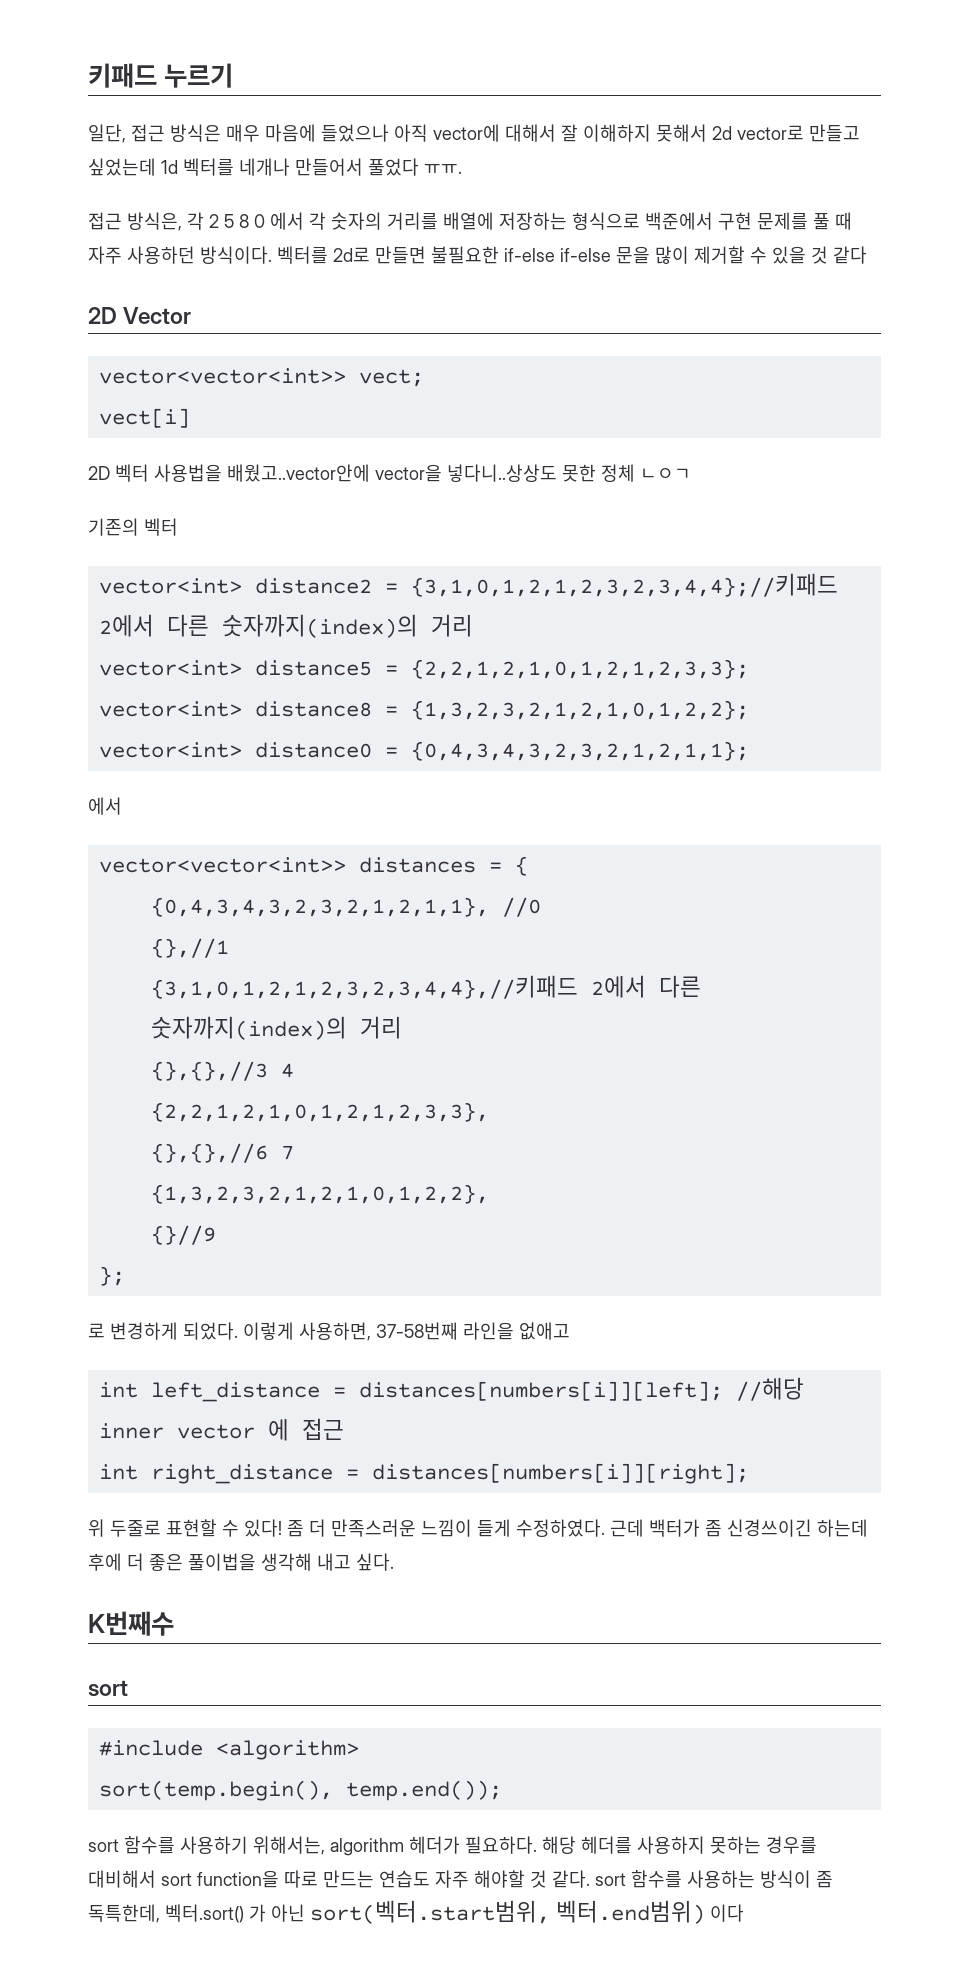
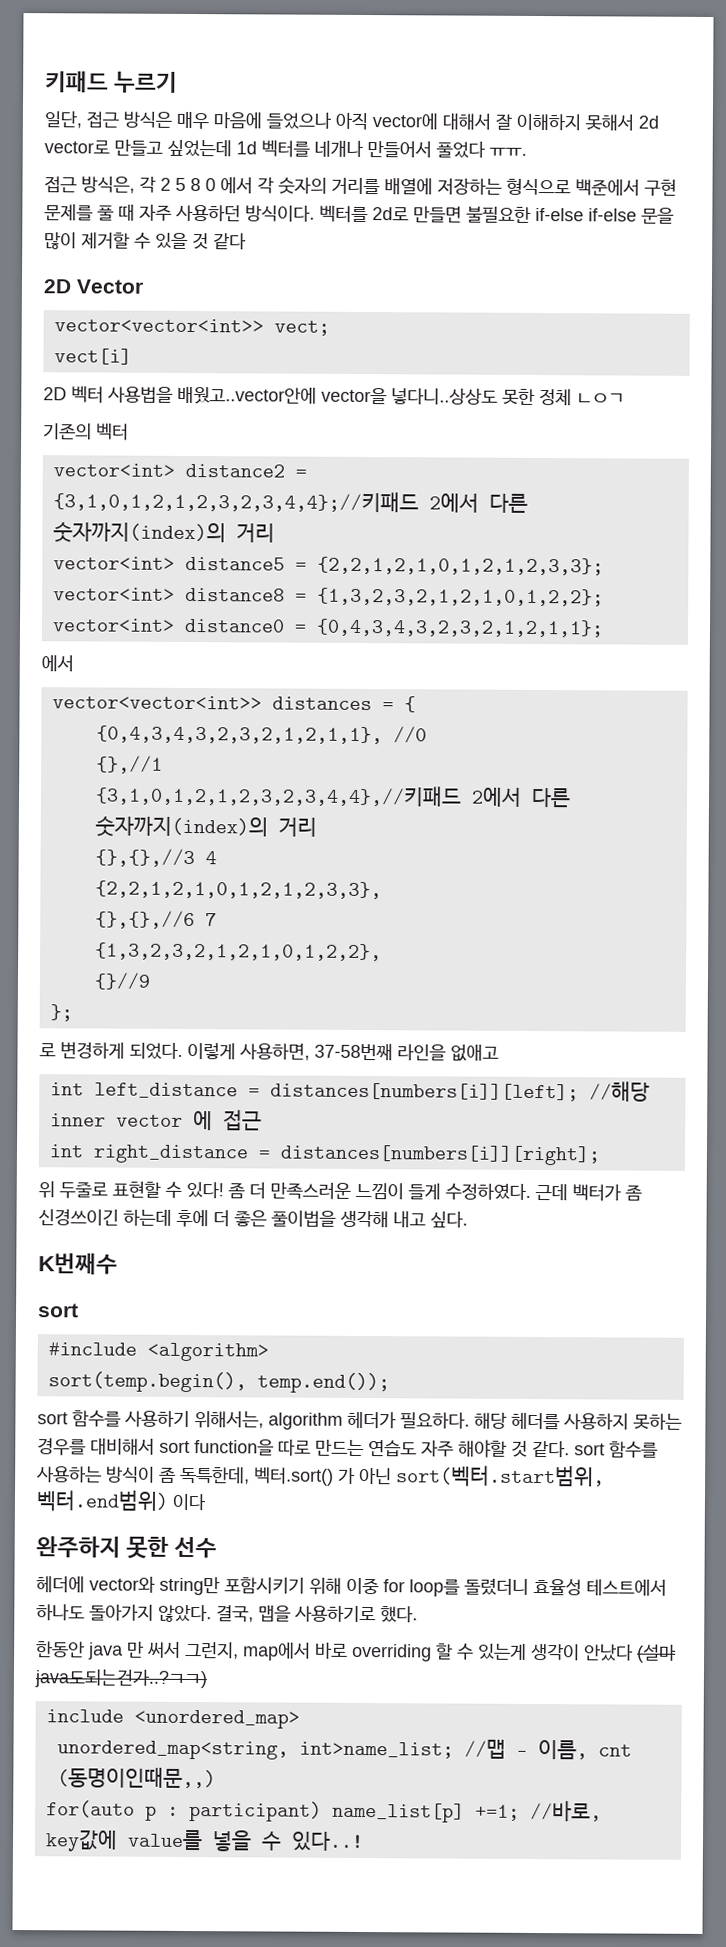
(745, 1913) none -> [36,1536,218,1559] [36,1576,667,1597] [36,1603,418,1623] [36,1641,677,1663] [34,1669,207,1689] [45,1709,300,1729] [56,1739,632,1760] [56,1766,216,1789] [45,1799,602,1823] [44,1829,364,1852] // 완주하지 못한 선수 // 헤더에 vector와 string만 포함시키기 위해 이중 for loop를 돌렸더니 효율성 테스트에서 하나도 돌아가지 않았다. 결국, 맵을 사용하기로 했다. // 한동안 java 만 써서 그런지, map에서 바로 overriding 할 수 있는게 생각이 안났다 (설마 java도되는건가..?ㅋㅋ) // include <unordered_map> // unordered_map<string, int>name_list; //맵 - 이름, cnt (동명이인때문,,) // for(auto p : participant) name_list[p] +=1; //바로, key값에 value를 넣을 수 있다..!

